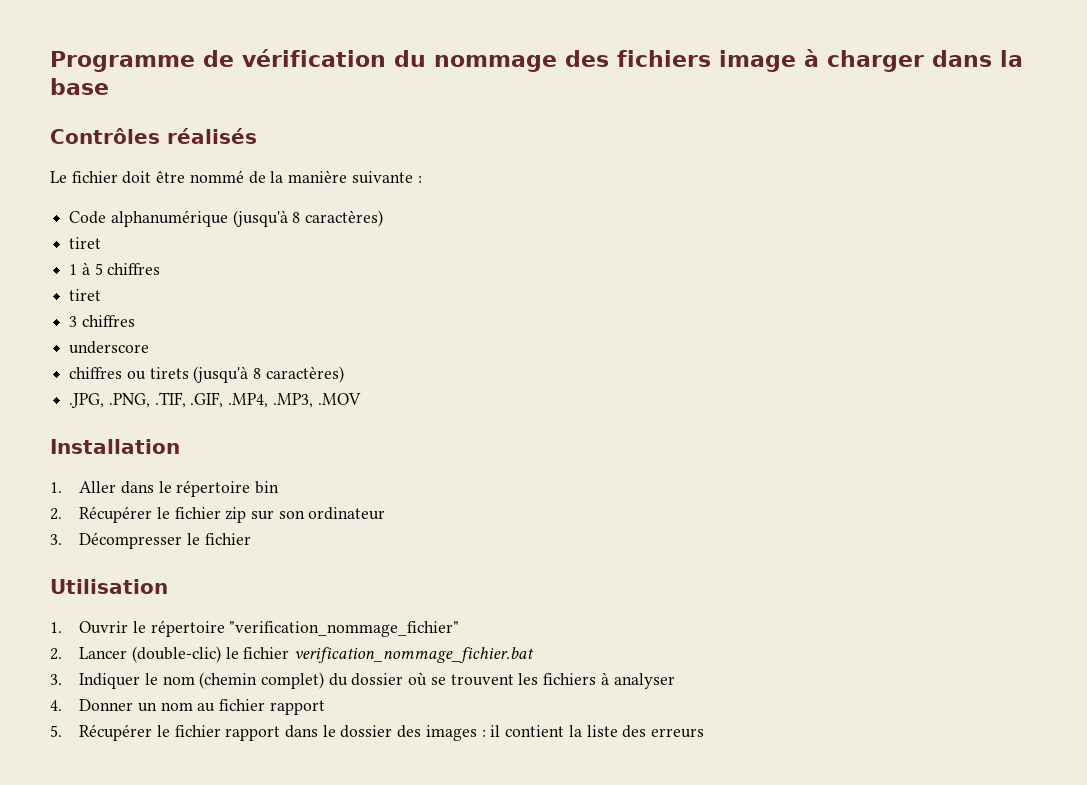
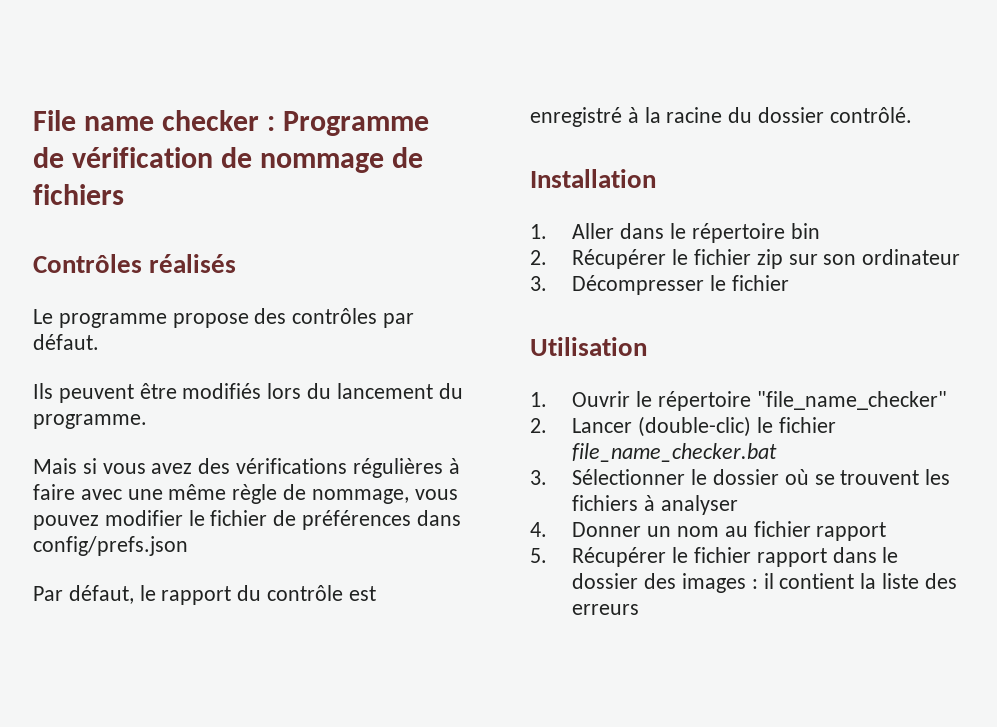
[50,49,1023,72] [50,78,109,95] [50,128,257,144] [50,170,422,184] [69,210,384,227] [69,237,102,249] [69,262,161,275] [69,289,102,301] [69,315,135,327] [69,341,150,354] [69,366,344,383] [69,392,361,408] Programme de vérification du nommage des fichiers image à charger dans la base // Contrôles réalisés // Le fichier doit être nommé de la manière suivante : // Code alphanumérique (jusqu'à 8 caractères) // tiret // 1 à 5 chiffres // tiret // 3 chiffres // underscore // chiffres ou tirets (jusqu'à 8 caractères) // .JPG, .PNG, .TIF, .GIF, .MP4, .MP3, .MOV -> [33,110,430,136] [33,147,424,173] [33,184,124,205] [33,254,237,273] [33,308,415,328] [33,334,99,350] [33,383,463,403] [33,414,147,429] [33,458,460,478] [33,484,458,504] [33,510,461,530] [33,536,188,556] [33,585,376,605] [530,107,912,127] File name checker : Programme de vérification de nommage de fichiers // Contrôles réalisés // Le programme propose des contrôles par défaut. // Ils peuvent être modifiés lors du lancement du programme. // Mais si vous avez des vérifications régulières à faire avec une même règle de nommage, vous pouvez modifier le fichier de préférences dans config/prefs.json // Par défaut, le rapport du contrôle est enregistré à la racine du dossier contrôlé.
[229,621,460,637] "verification_nommage_fichier" -> [756,391,947,410] "file_name_checker"
[293,647,534,663] [50,672,348,689] verification_nommage_fichier.bat // 3. Indiquer le nom (chemin complet) du -> [572,443,778,462] [530,469,708,485] file_name_checker.bat // 3. Sélectionner le

